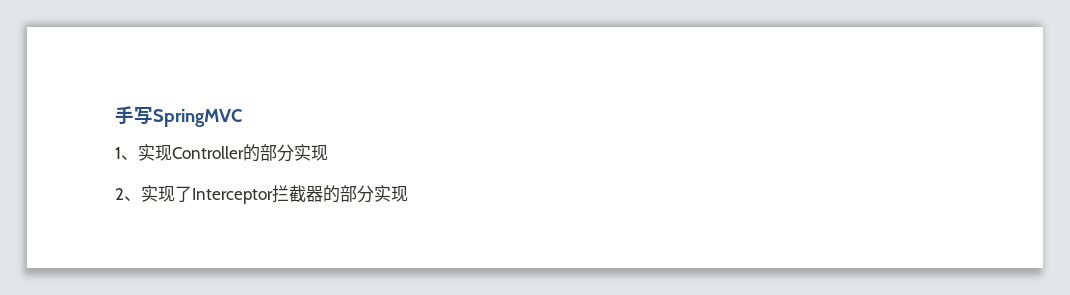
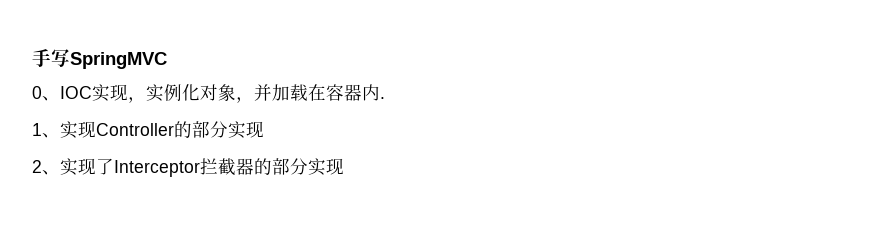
(242, 118) none -> [32,84,385,103] // 0、IOC实现，实例化对象，并加载在容器内.

